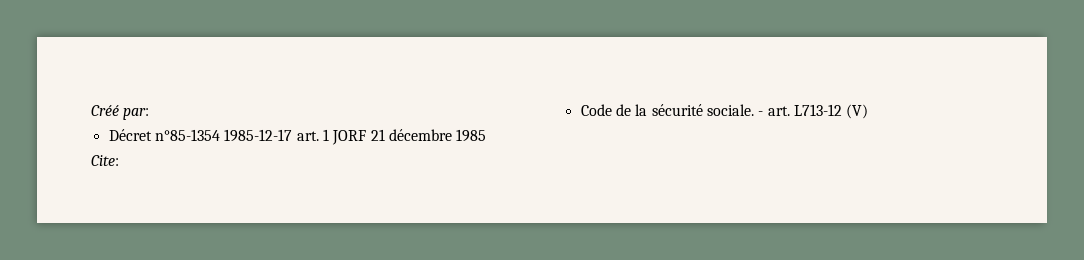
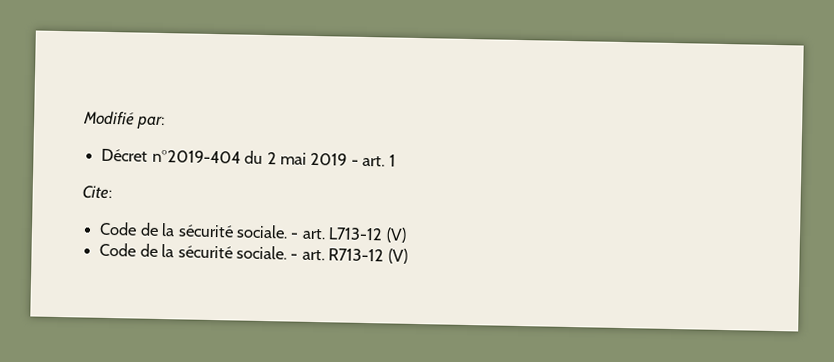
[91,105,119,116] Créé -> [83,110,135,126] Modifié
[154,129,487,145] n°85-1354 1985-12-17 art. 1 JORF 21 décembre 1985 -> [151,149,396,167] n°2019-404 du 2 mai 2019 - art. 1
(869, 111) none -> [99,242,408,264] // Code de la sécurité sociale. - art. R713-12 (V)

